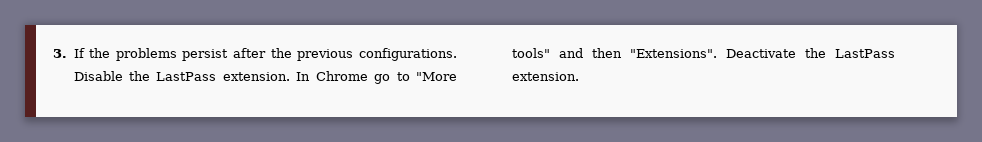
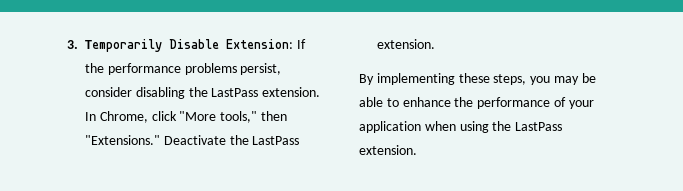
[73,48,457,61] [73,71,457,84] [511,48,796,58] If the problems persist after the previous configurations. Disable the LastPass extension. In Chrome go to "More tools" and then "Extensions". Deactivate -> [85,39,306,52] [85,63,282,75] [85,87,321,99] [85,111,287,123] [85,135,300,145] [377,39,435,49] [359,73,596,85] [359,97,594,109] [359,121,489,133] Temporarily Disable Extension: If the performance problems persist, consider disabling the LastPass extension. In Chrome, click "More tools," then "Extensions." Deactivate the LastPass extension. // By implementing these steps, you may be able to enhance the performance of your application when using

